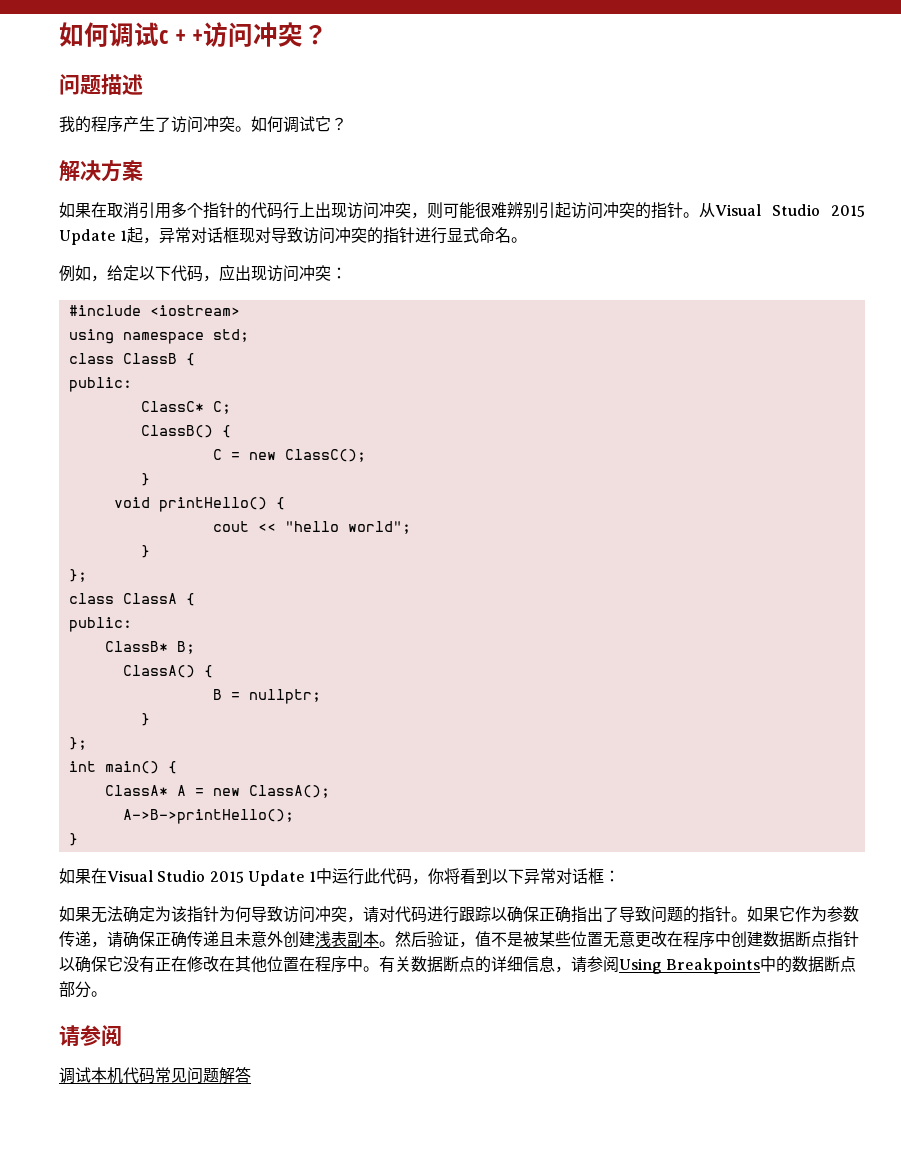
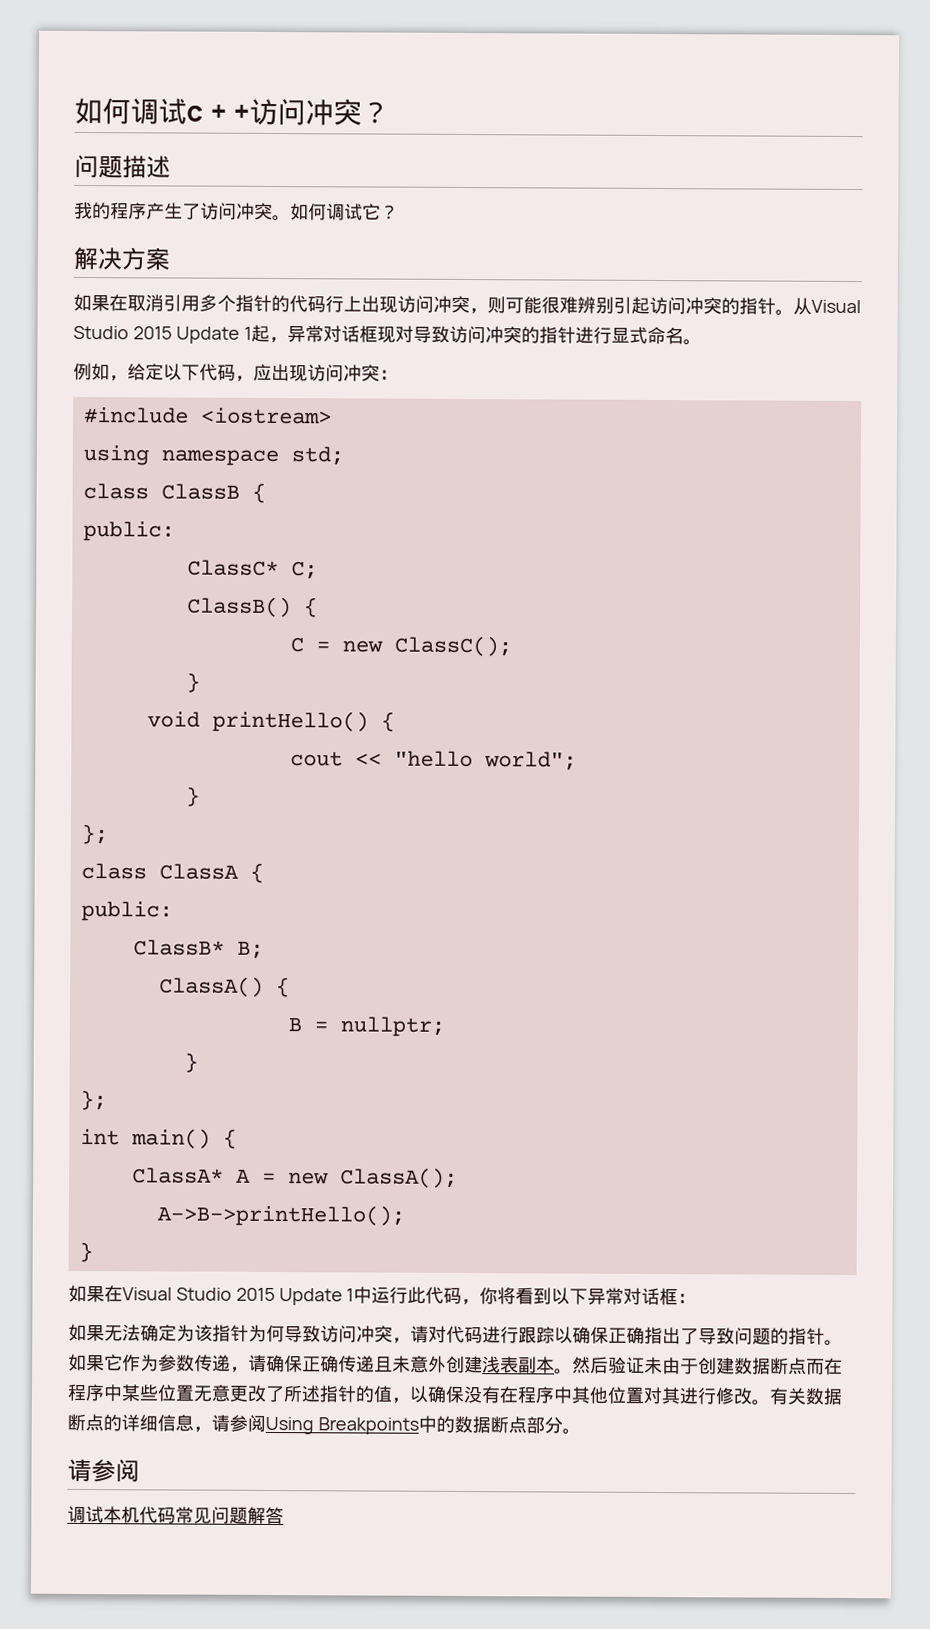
[459,931,859,948] [59,956,363,973] ，值不是被某些位置无意更改在程序中创建数据断点指针以确保它没有正在修改在其他位置在程序中 -> [644,1356,843,1375] [67,1383,753,1405] 未由于创建数据断点而在程序中某些位置无意更改了所述指针的值，以确保没有在程序中其他位置对其进行修改

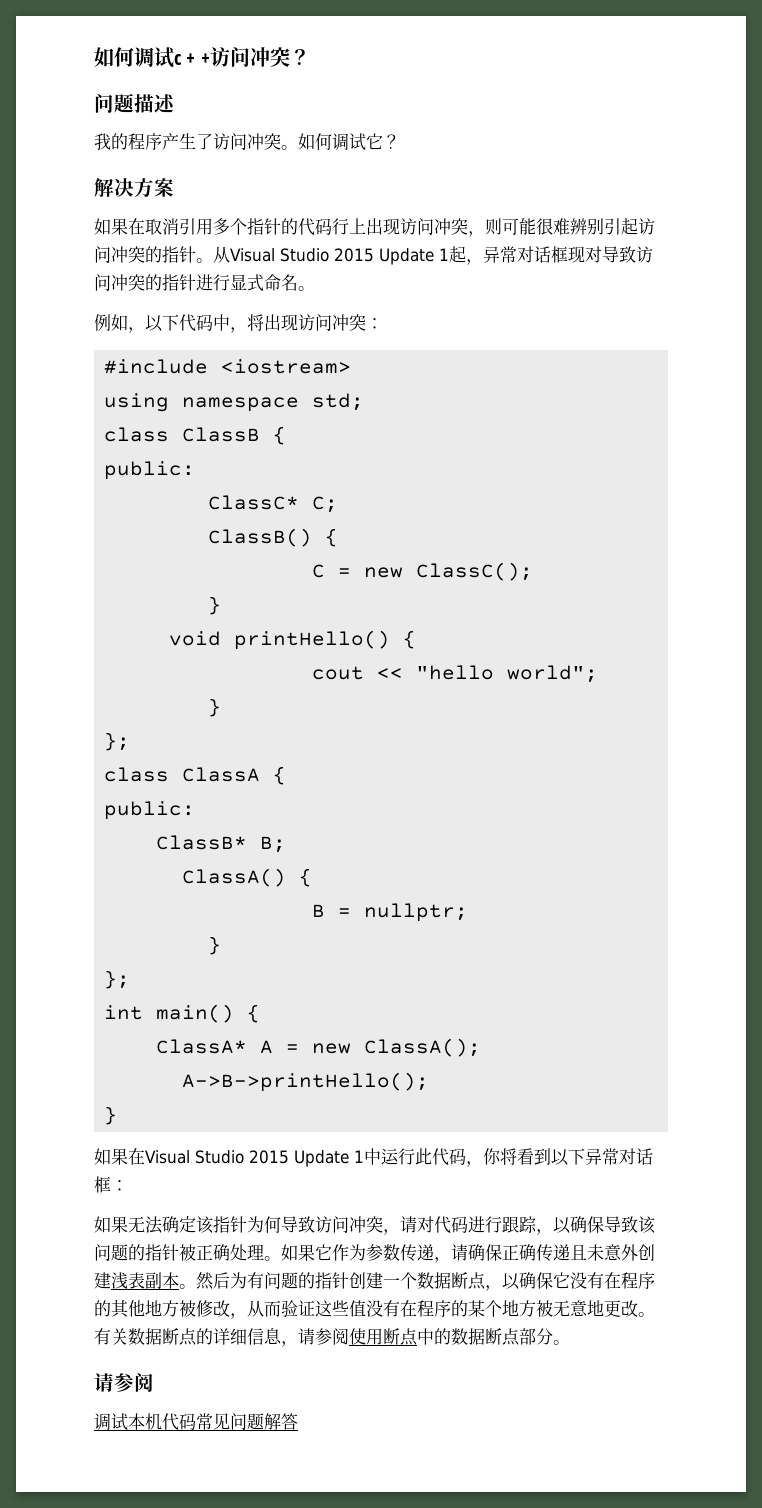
[127,363,164,381] 给定 -> (145, 330) none
[235,363,272,382] ，应 -> [213,314,264,333] 中，将
[176,1324,195,1342] 为 -> (196, 1224) none
[554,1326,825,1345] 以确保正确指出了导致问题的指针 -> [536,1216,656,1235] [94,1244,264,1261] ，以确保导致该问题的指针被正确处理
[608,1356,843,1375] [67,1383,735,1405] 验证未由于创建数据断点而在程序中某些位置无意更改了所述指针的值，以确保没有在程序中其他位置对其进行修 -> [230,1272,655,1291] [94,1299,621,1319] 为有问题的指针创建一个数据断点，以确保它没有在程序的其他地方被修改，从而验证这些值没有在程序的某个地方被无意地更
[265,1416,419,1435] Using Breakpoints -> [349,1328,418,1346] 使用断点

